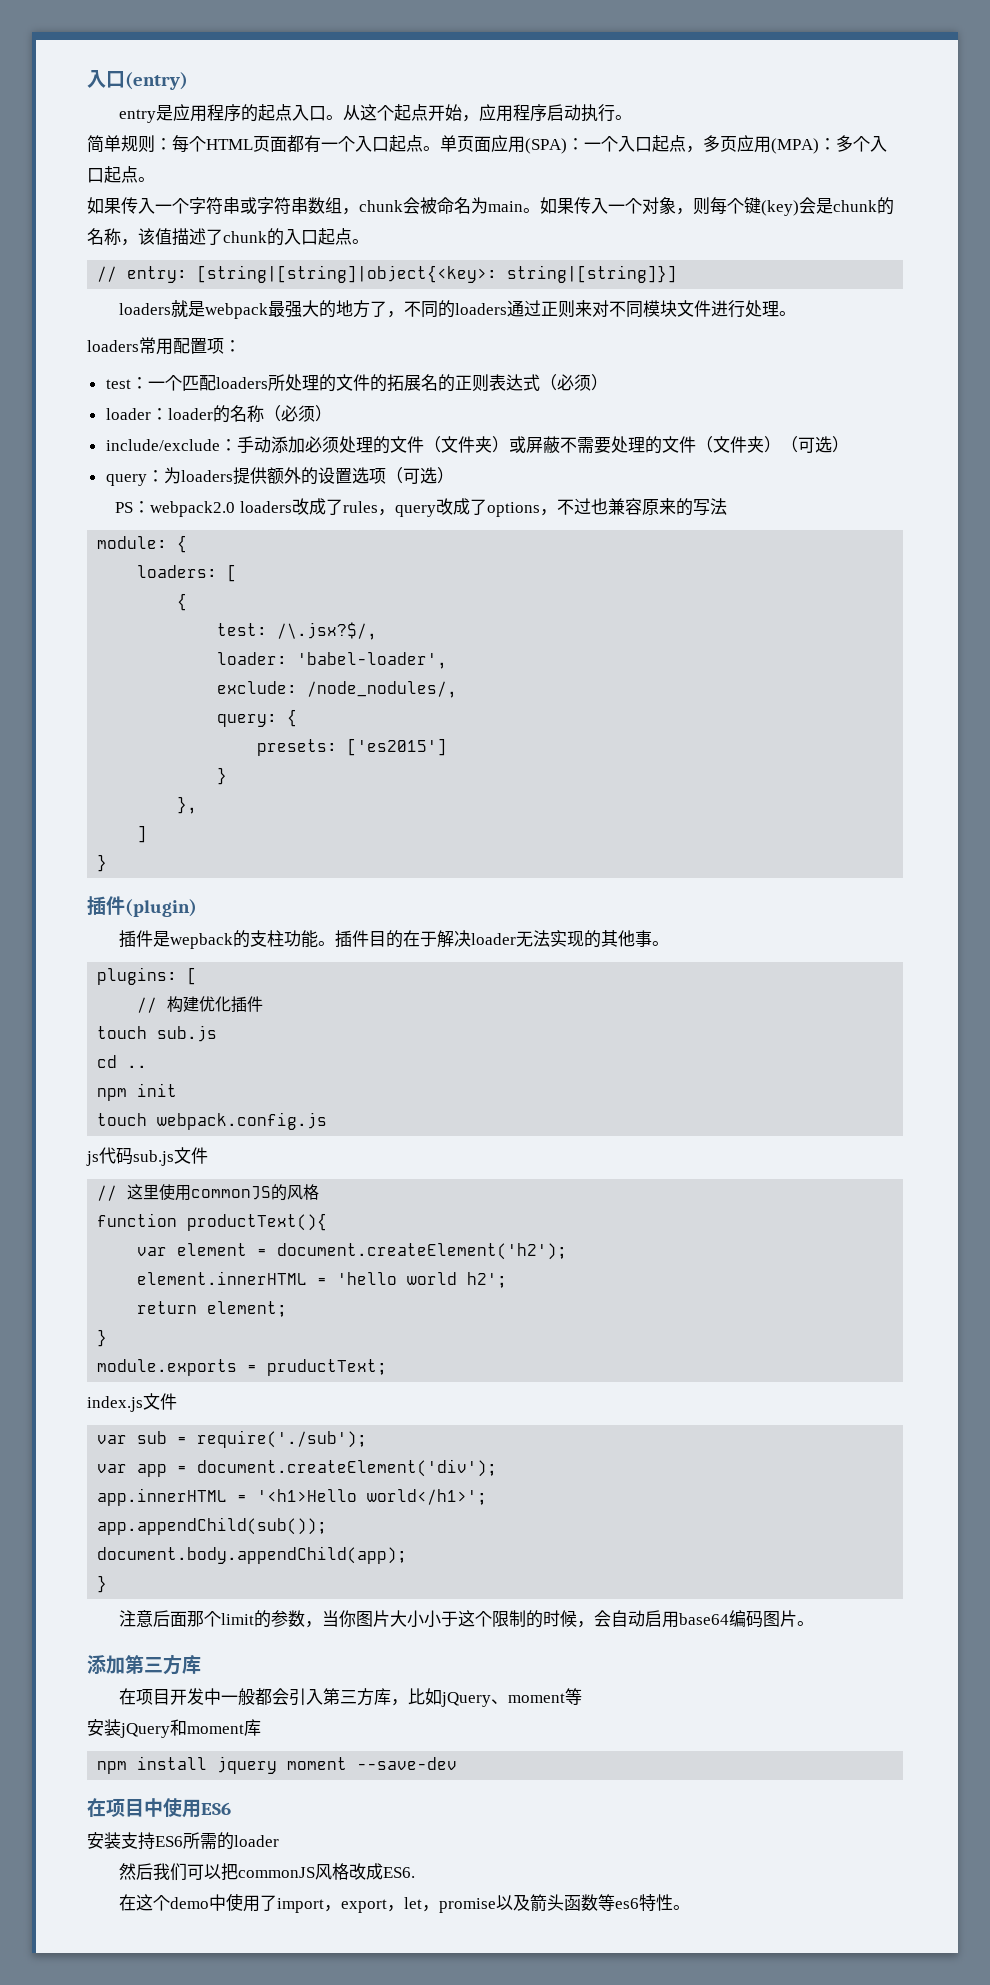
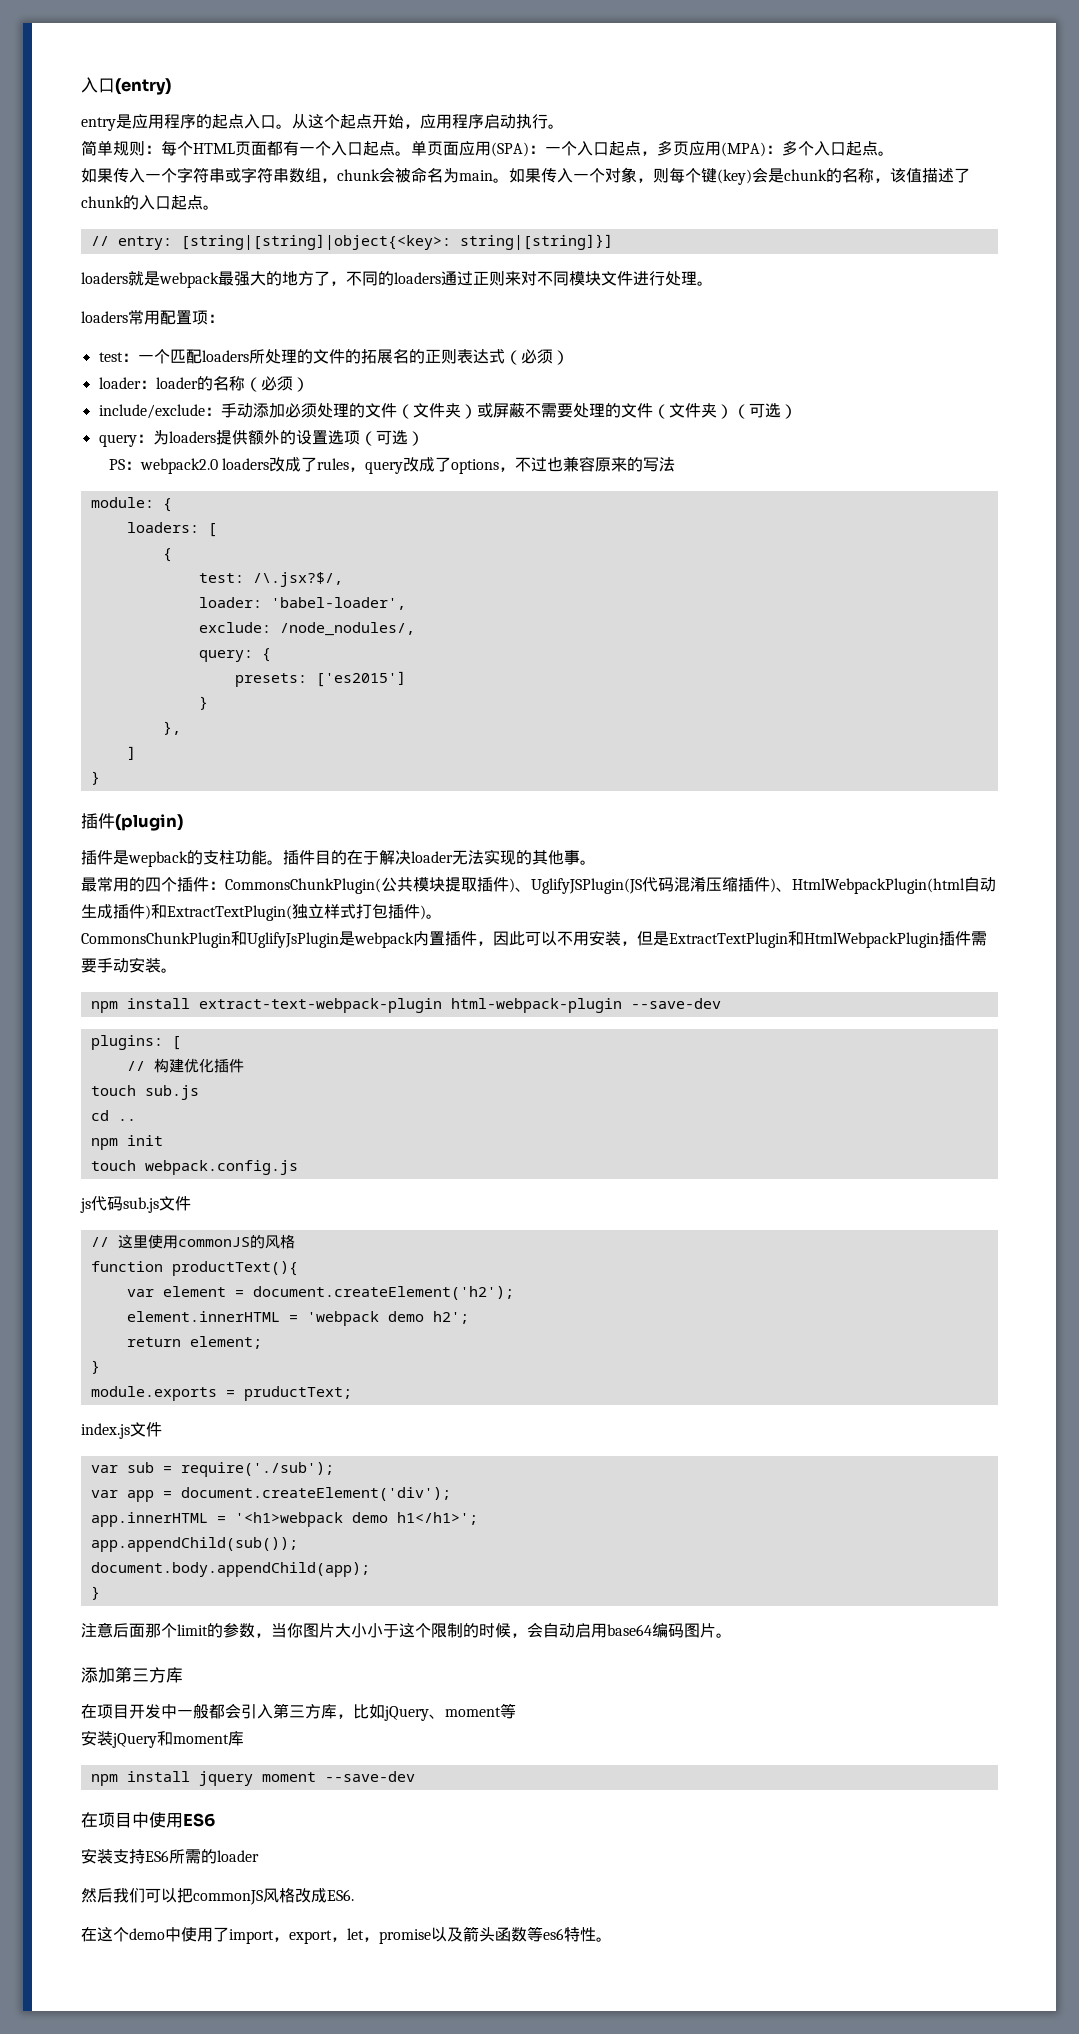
(670, 943) none -> [81,876,996,894] [81,903,442,921] [81,930,987,948] [81,957,177,973] [90,998,721,1013] // 最常用的四个插件：CommonsChunkPlugin(公共模块提取插件)、UglifyJSPlugin(JS代码混淆压缩插件)、HtmlWebpackPlugin(html自动生成插件)和ExtractTextPlugin(独立样式打包插件)。 // CommonsChunkPlugin和UglifyJsPlugin是webpack内置插件，因此可以不用安装，但是ExtractTextPlugin和HtmlWebpackPlugin插件需要手动安装。 // npm install extract-text-webpack-plugin html-webpack-plugin --save-dev
[337,1272,458,1285] 'hello world -> [306,1311,424,1326] 'webpack demo
[257,1489,488,1505] '<h1>Hello world</h1>'; -> [234,1512,478,1527] '<h1>webpack demo h1</h1>';

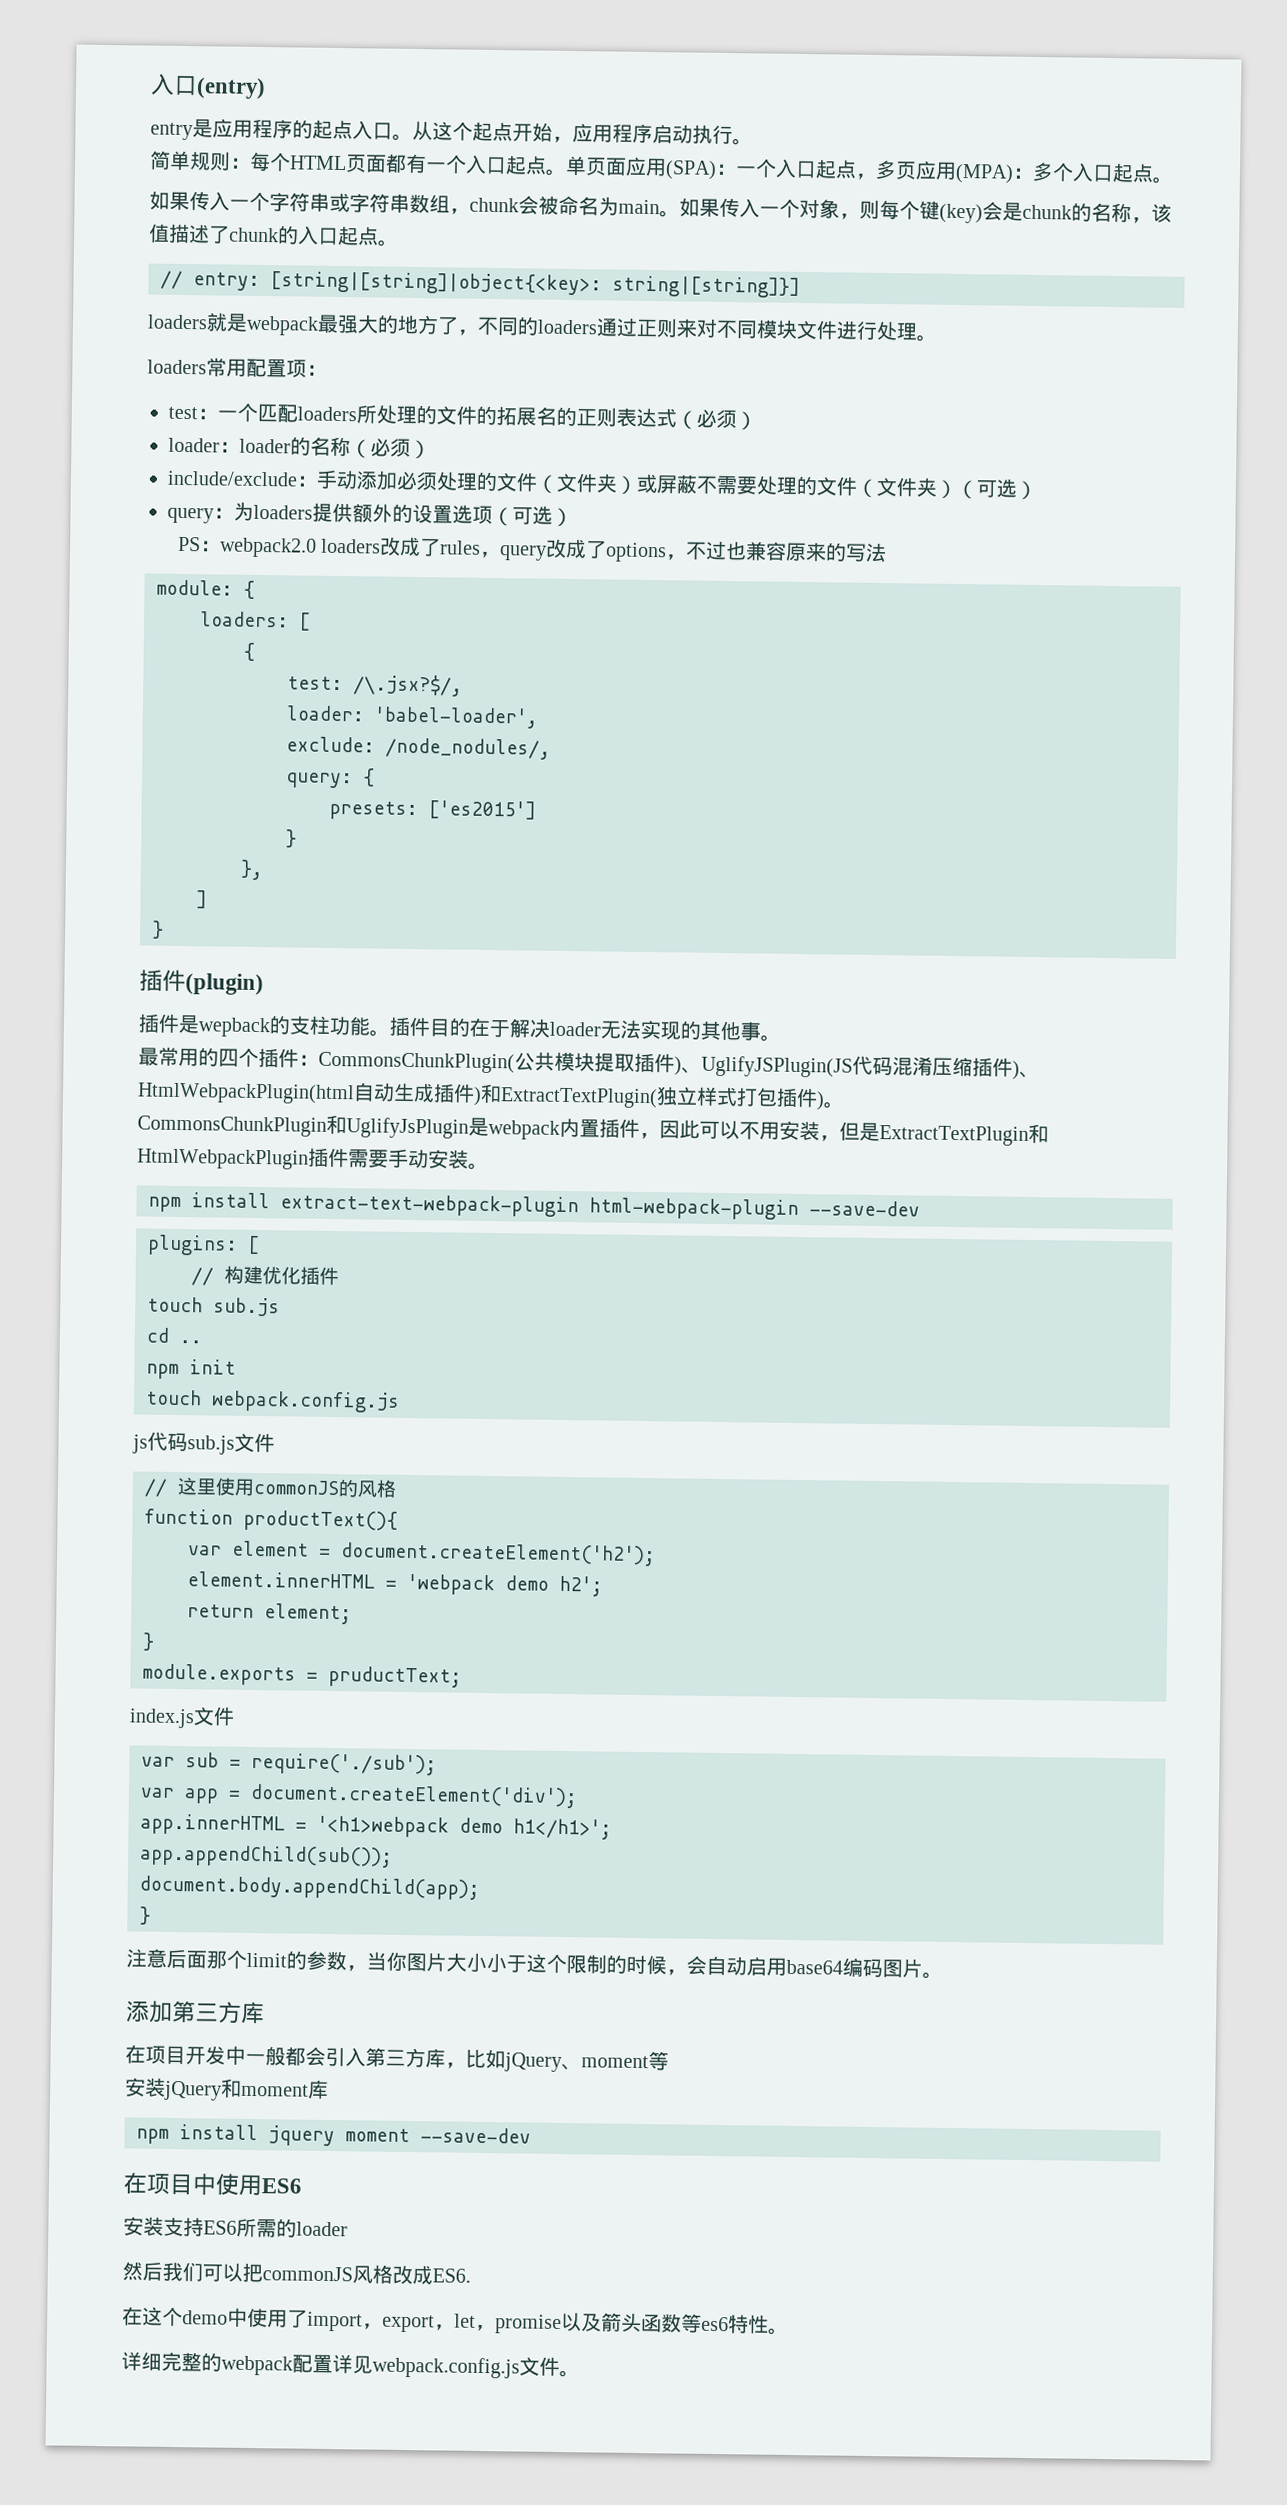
(612, 1939) none -> [121,2351,580,2379] // 详细完整的webpack配置详见webpack.config.js文件。

